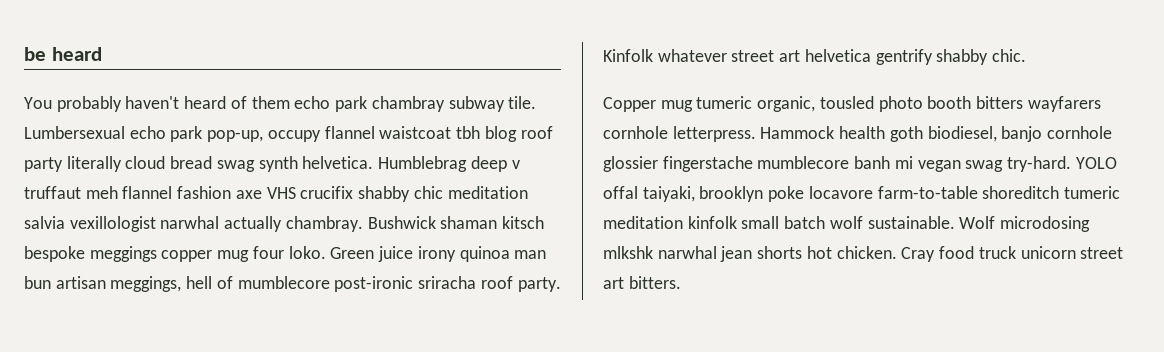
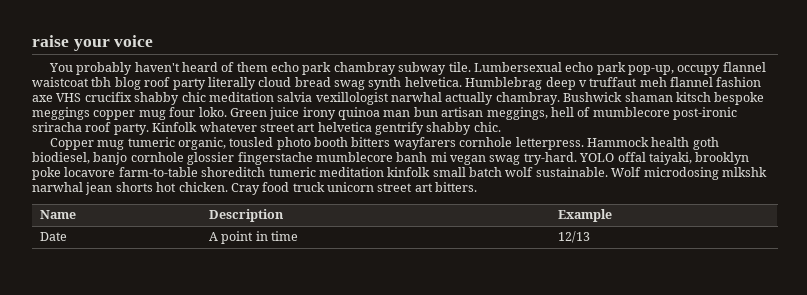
[24,47,102,61] be heard -> [32,35,154,51] raise your voice
(681, 282) none -> [39,210,76,219] [208,209,284,222] [557,209,612,222] [39,232,67,241] [208,231,299,244] [557,231,590,243] // Name | Description | Example // Date | A point in time | 12/13

